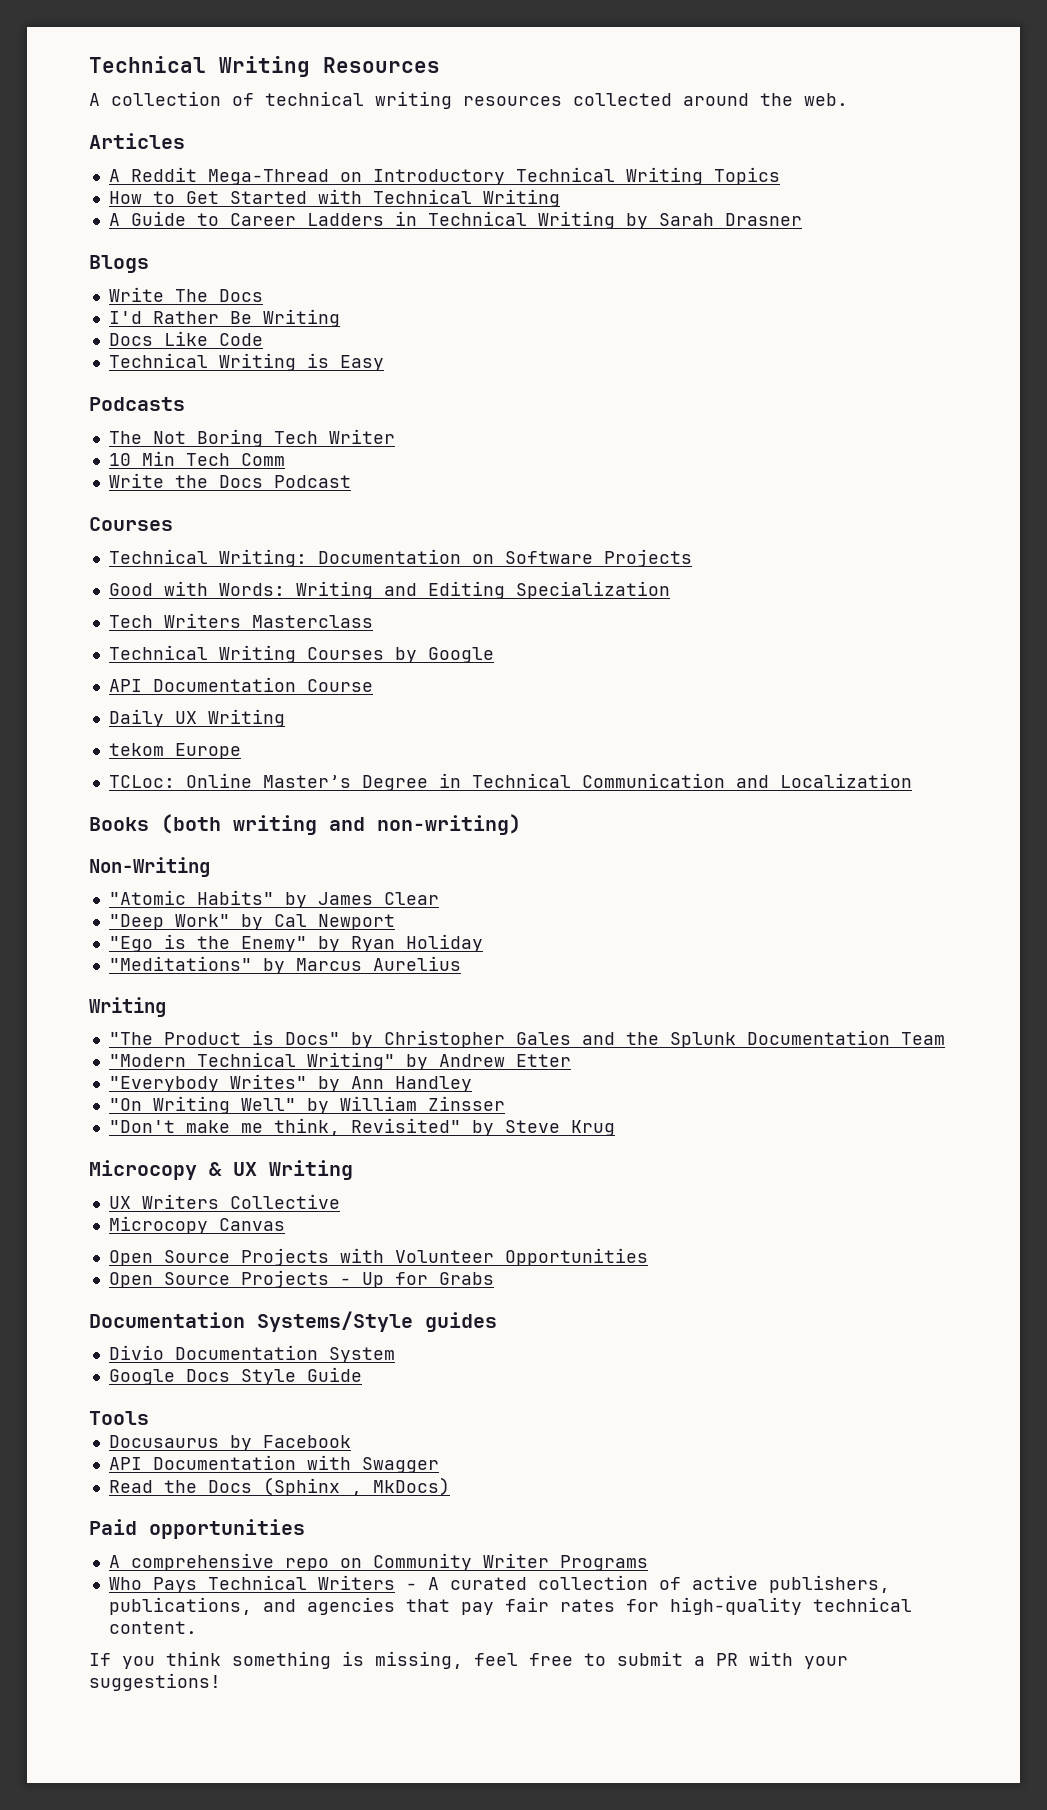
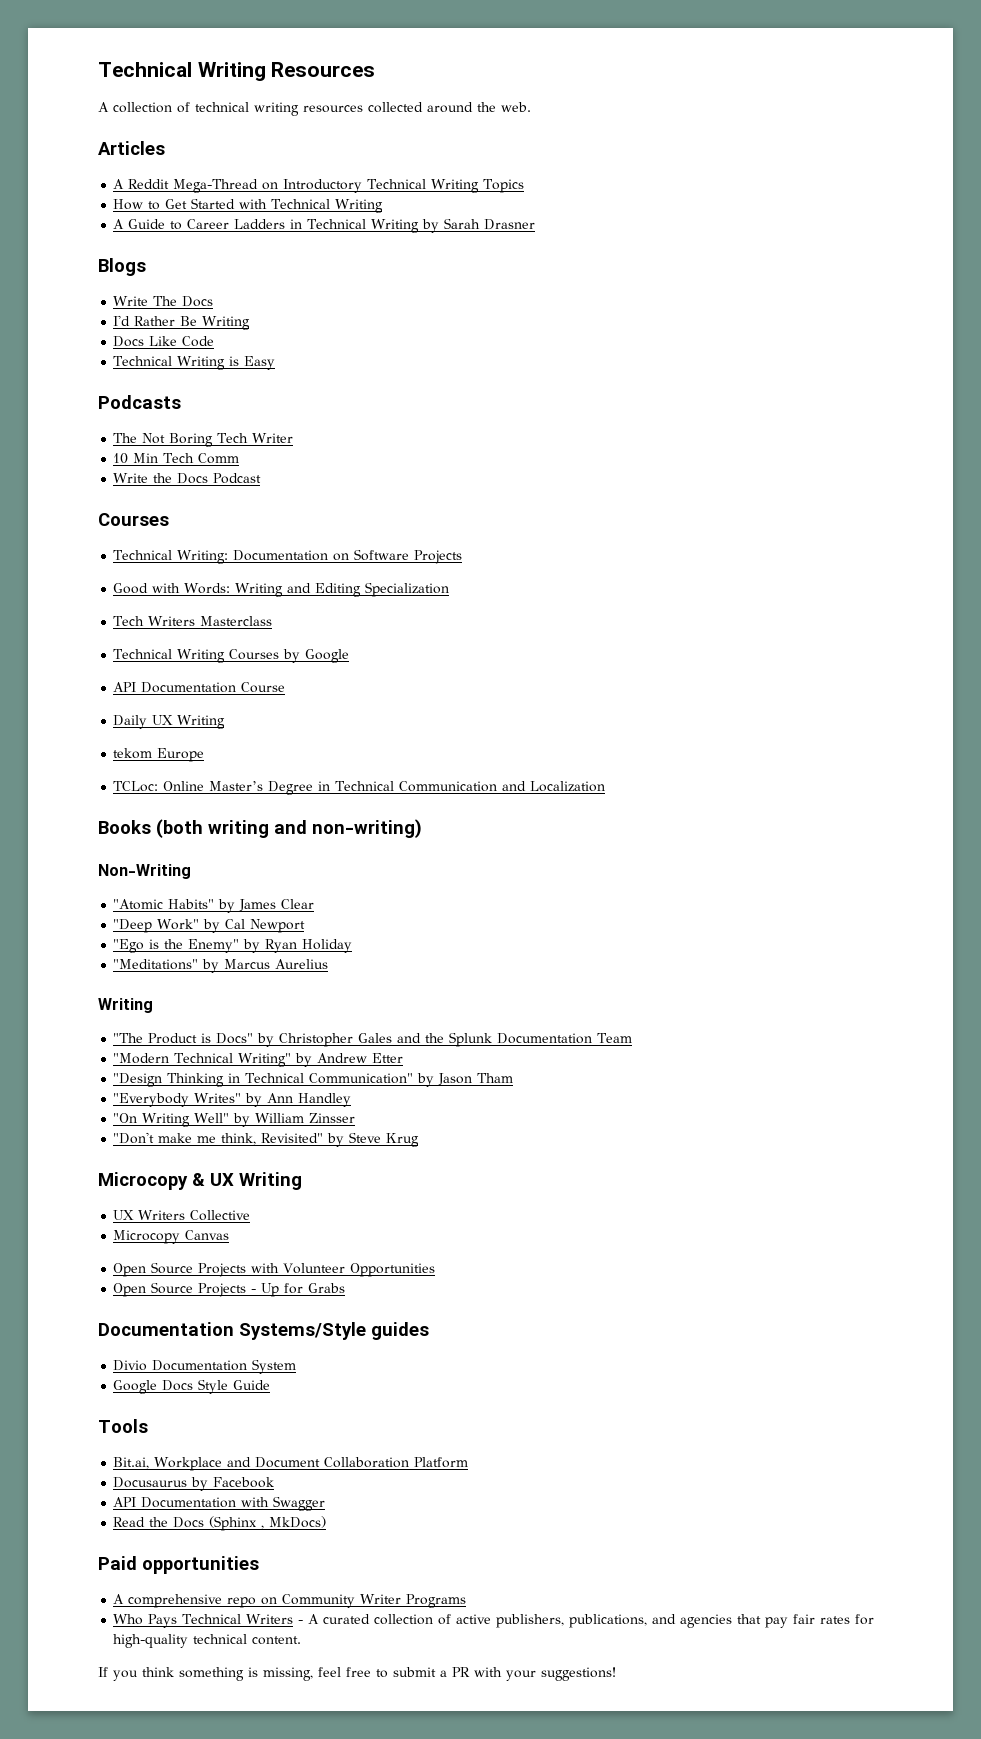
(571, 1060) none -> [113,1073,514,1087] // "Design Thinking in Technical Communication" by Jason Tham
(149, 1418) none -> [113,1457,469,1471] // Bit.ai, Workplace and Document Collaboration Platform

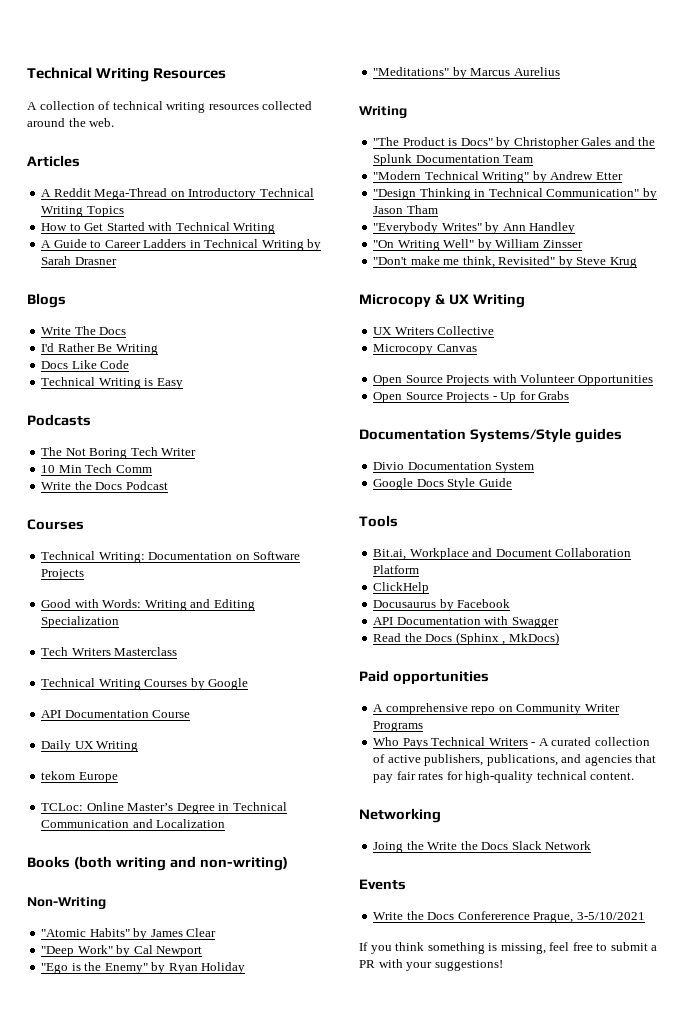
(469, 1462) none -> [373,582,430,594] // ClickHelp
(302, 1640) none -> [359,808,441,823] [373,841,592,853] [359,879,406,890] [373,911,645,923] // Networking // Joing the Write the Docs Slack Network // Events // Write the Docs Confererence Prague, 3-5/10/2021

